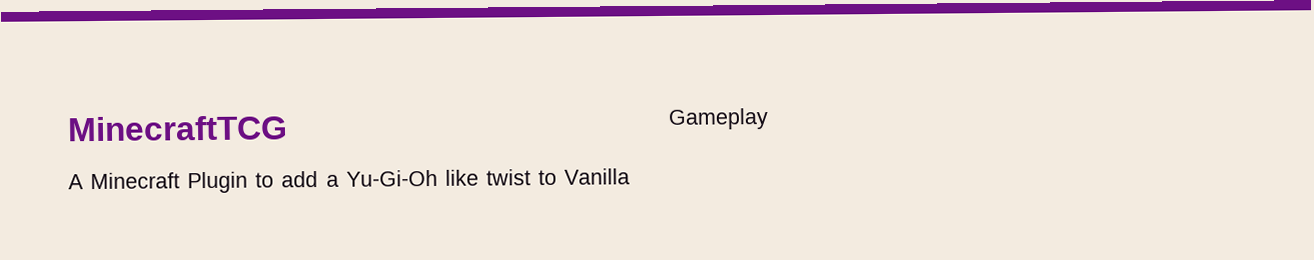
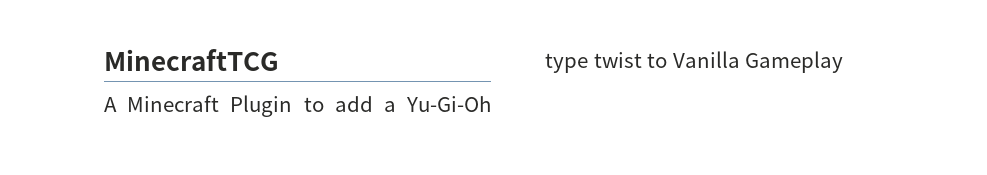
[444,169,479,186] like -> [545,53,588,73] type

